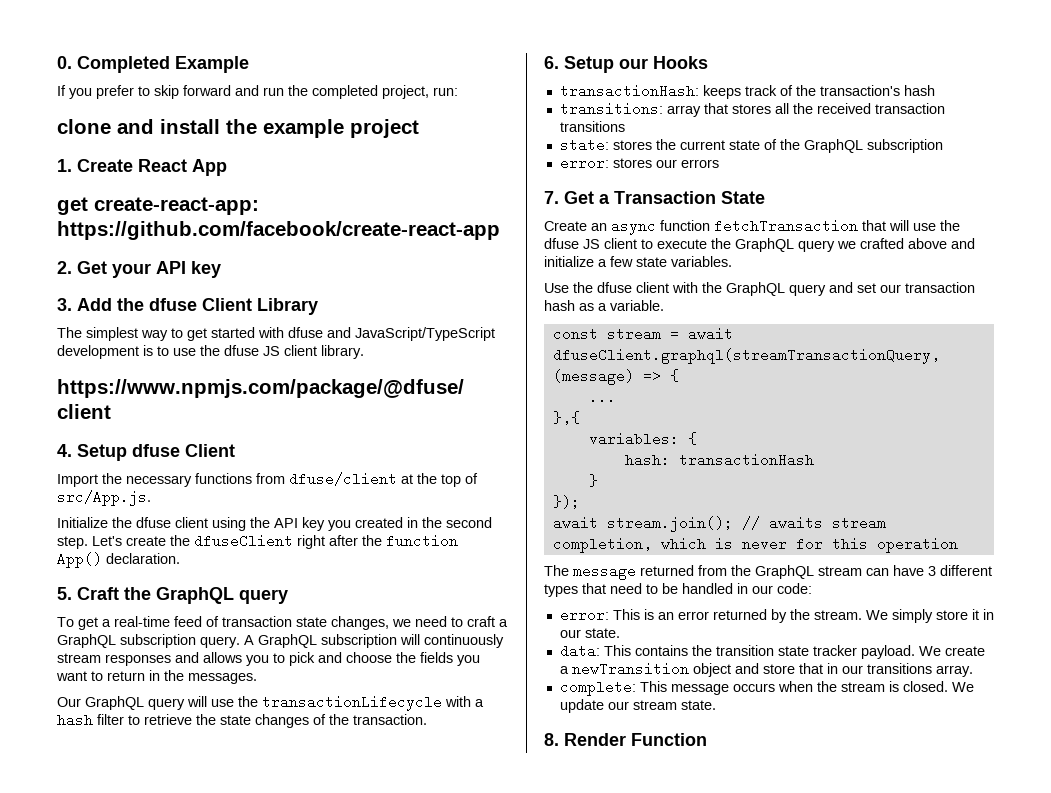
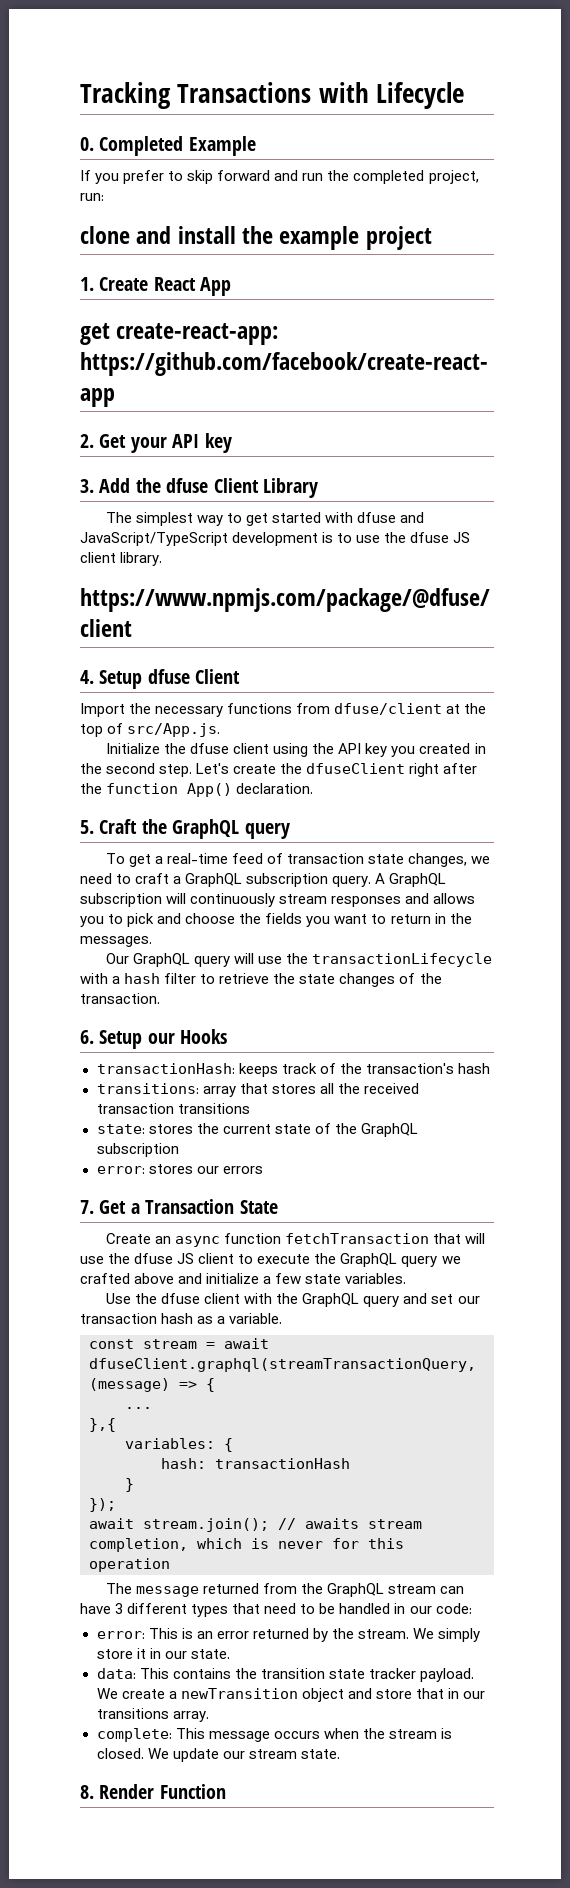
(57, 62) none -> [80,82,464,109] Tracking Transactions with Lifecycle //

